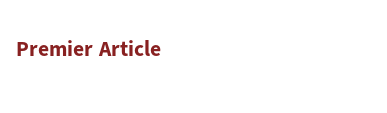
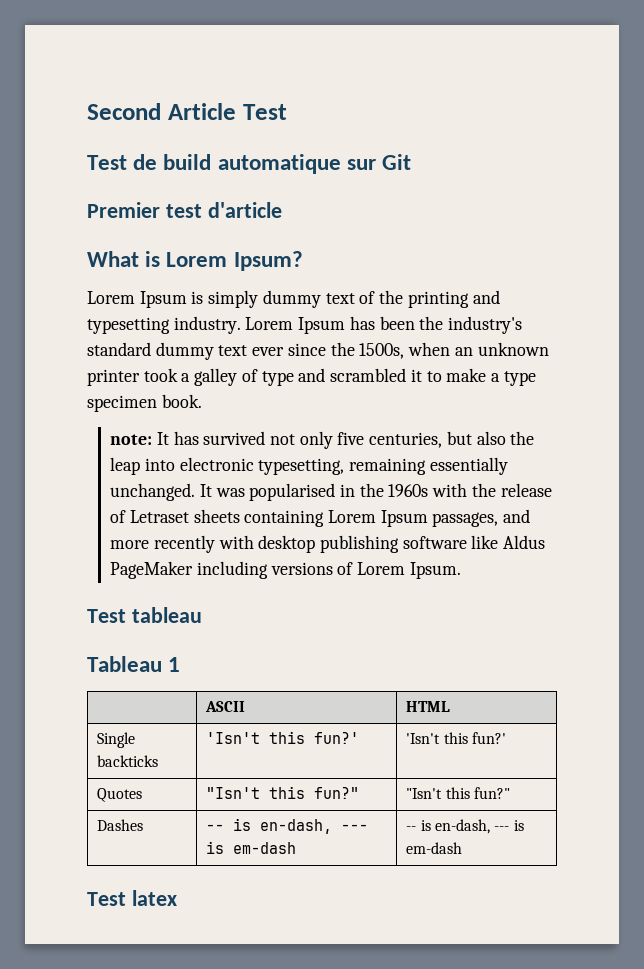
[16,40,161,56] Premier Article -> [87,103,287,120] [87,154,412,174] [87,202,282,218] [87,251,303,271] [87,290,500,308] [87,316,523,334] [87,342,549,360] [87,368,536,386] [87,394,202,412] [110,431,535,449] [110,457,508,475] [110,483,552,501] [110,509,531,527] [110,535,546,553] [110,561,461,579] [87,607,202,623] [87,656,181,672] [205,701,246,712] [406,701,451,712] [97,732,136,748] [97,755,159,767] [206,731,360,744] [406,732,506,744] [97,788,143,802] [206,786,360,799] [406,787,510,799] [97,819,144,831] [206,818,369,834] [206,841,297,854] [406,819,524,834] [406,842,463,854] [87,890,177,906] Second Article Test // Test de build automatique sur Git // Premier test d'article // What is Lorem Ipsum? // Lorem Ipsum is simply dummy text of the printing and typesetting industry. Lorem Ipsum has been the industry's standard dummy text ever since the 1500s, when an unknown printer took a galley of type and scrambled it to make a type specimen book. // note: It has survived not only five centuries, but also the leap into electronic typesetting, remaining essentially unchanged. It was popularised in the 1960s with the release of Letraset sheets containing Lorem Ipsum passages, and more recently with desktop publishing software like Aldus PageMaker including versions of Lorem Ipsum. // Test tableau // Tableau 1 // | ASCII | HTML // Single backticks | 'Isn't this fun?' | 'Isn't this fun?' // Quotes | "Isn't this fun?" | "Isn't this fun?" // Dashes | -- is en-dash, --- is em-dash | -- is en-dash, --- is em-dash // Test latex

